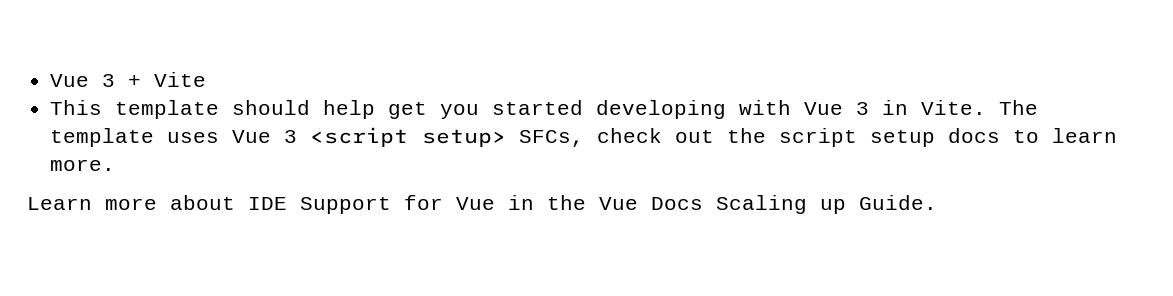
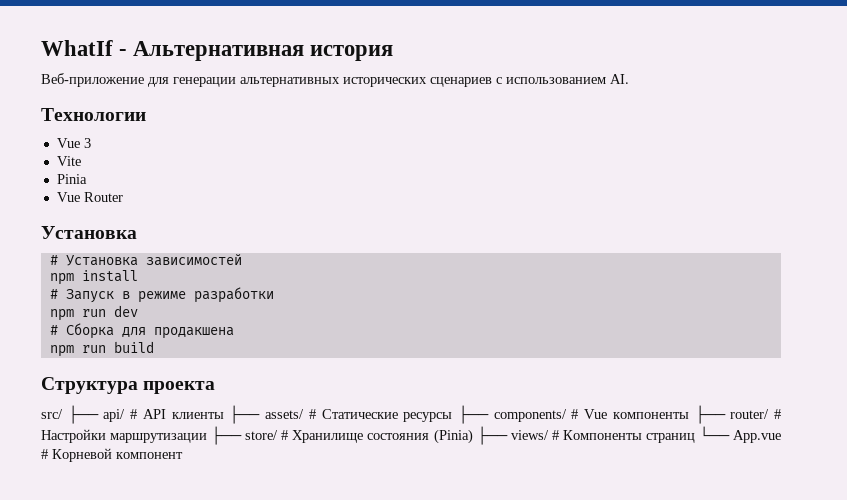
[50,74,142,87] Vue 3 + -> [41,40,394,61] [41,73,629,87] [41,108,146,121] [56,138,91,148] WhatIf - Альтернативная история // Веб-приложение для генерации альтернативных исторических сценариев с использованием AI. // Технологии // Vue 3 //
[50,100,1039,119] [50,127,1118,147] [50,159,116,171] [27,195,937,214] This template should help get you started developing with Vue 3 in Vite. The template uses Vue 3 <script setup> SFCs, check out the script setup docs to learn more. // Learn more about IDE Support for Vue in the Vue Docs Scaling up Guide. -> [56,174,87,184] [56,192,123,202] [41,226,137,239] [49,254,242,266] [49,270,138,285] [49,287,274,303] [49,305,138,321] [49,323,234,339] [49,341,154,357] [41,377,216,394] [41,405,781,424] [41,426,781,445] [41,448,183,462] Pinia // Vue Router // Установка // # Установка зависимостей // npm install // # Запуск в режиме разработки // npm run dev // # Сборка для продакшена // npm run build // Структура проекта // src/ ├── api/ # API клиенты ├── assets/ # Статические ресурсы ├── components/ # Vue компоненты ├── router/ # Настройки маршрутизации ├── store/ # Хранилище состояния (Pinia) ├── views/ # Компоненты страниц └── App.vue # Корневой компонент

